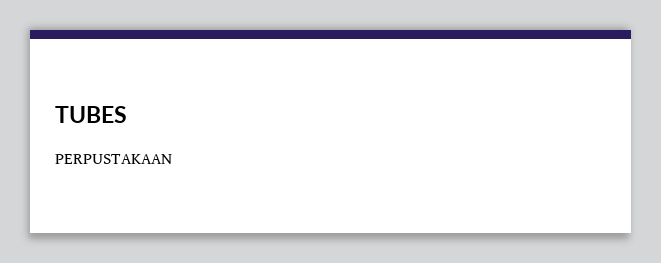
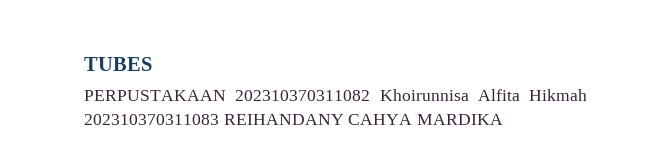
(172, 159) none -> [235,89,587,101] [84,114,504,125] 202310370311082 Khoirunnisa Alfita Hikmah 202310370311083 REIHANDANY CAHYA MARDIKA

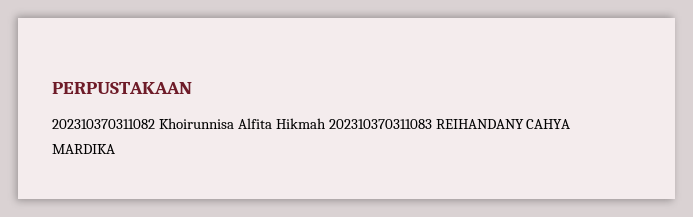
[84,57,152,71] [84,90,226,101] TUBES // PERPUSTAKAAN -> [52,82,192,94] PERPUSTAKAAN //

